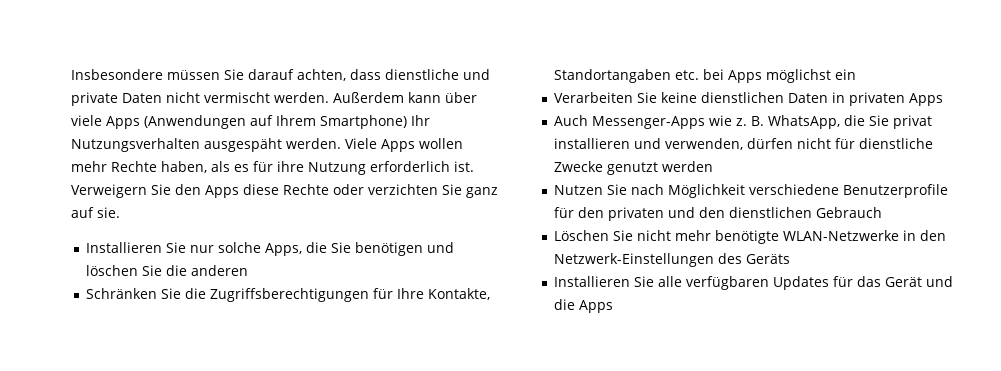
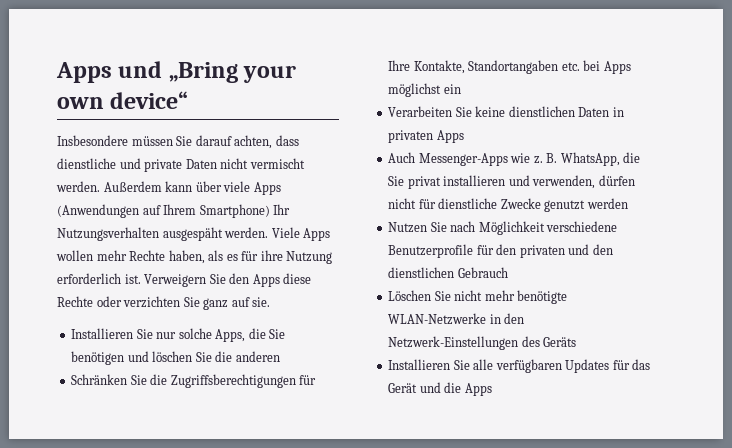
(71, 74) none -> [56,61,297,83] [57,91,189,109] Apps und „Bring your own device“ //

